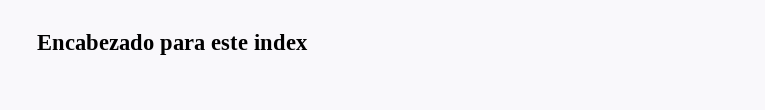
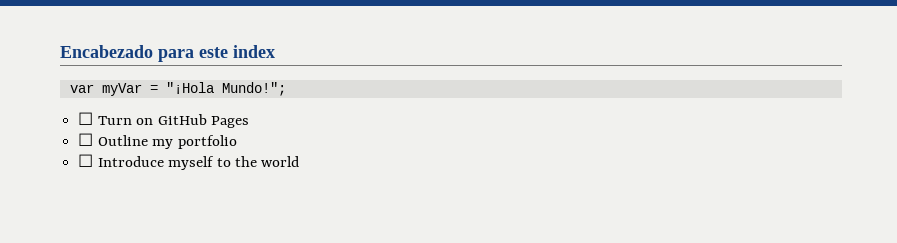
(309, 42) none -> [69,82,286,96] [78,112,249,128] [78,133,237,149] [78,154,300,170] // var myVar = "¡Hola Mundo!"; // ☐ Turn on GitHub Pages // ☐ Outline my portfolio // ☐ Introduce myself to the world

